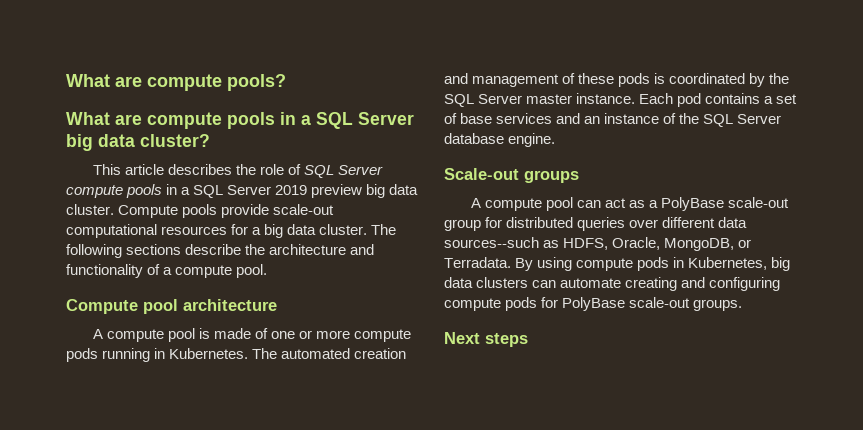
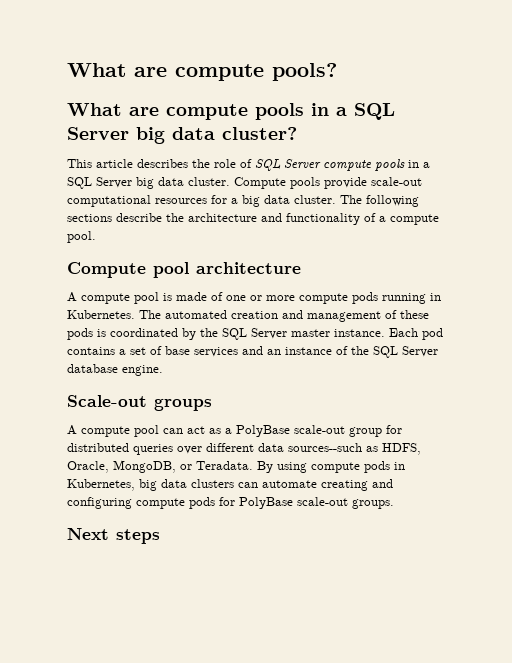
[275,184,363,198] 2019 preview -> (132, 182) none
[444,257,511,268] Terradata. -> [196,461,253,470] Teradata.

